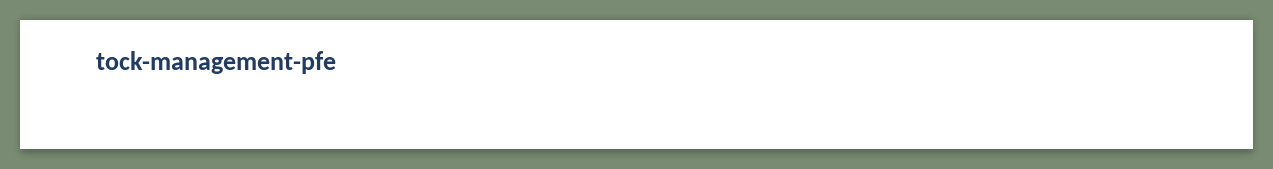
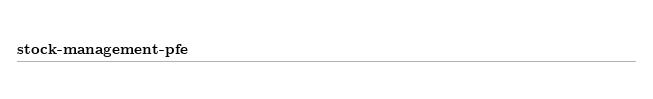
[96,51,336,74] tock-management-pfe -> [17,44,188,57] stock-management-pfe

